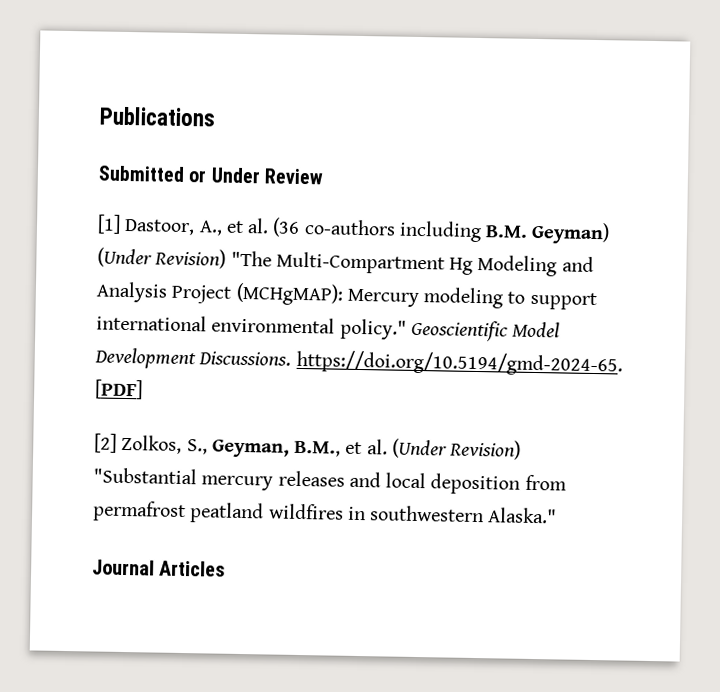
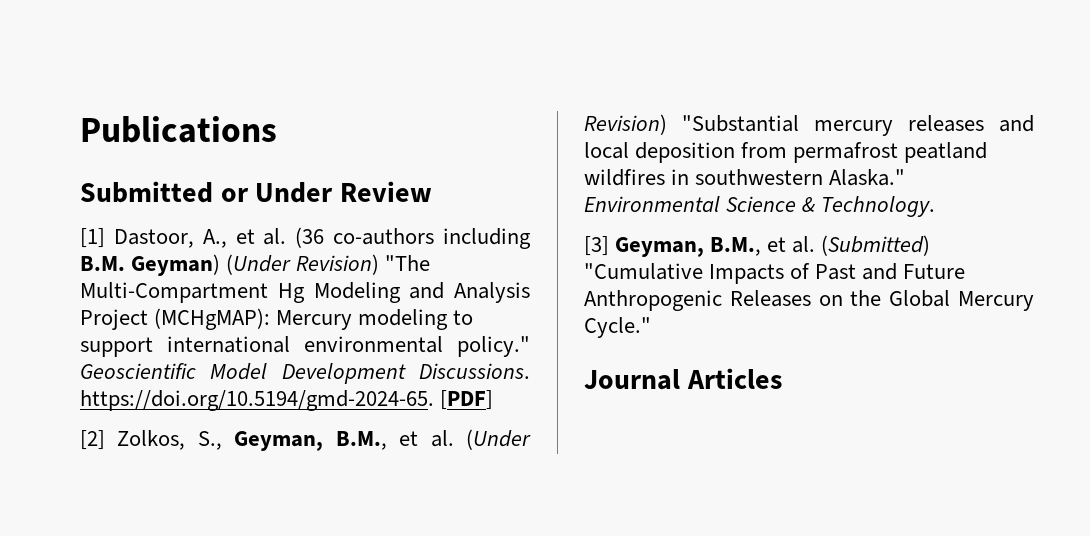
(558, 515) none -> [584,196,936,217] [584,235,931,257] [584,263,966,284] [584,290,1034,311] [584,317,651,338] Environmental Science & Technology. // [3] Geyman, B.M., et al. (Submitted) "Cumulative Impacts of Past and Future Anthropogenic Releases on the Global Mercury Cycle."

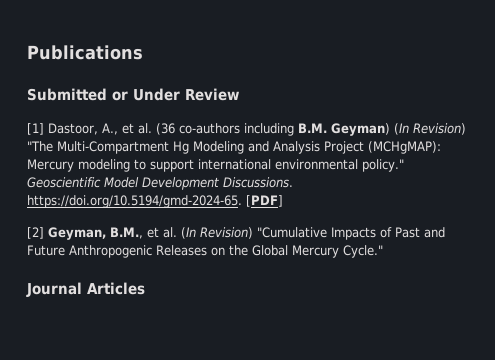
[226,254,292,275] (Under -> [394,123,409,135] (In
[117,429,531,451] [584,114,1034,136] [584,142,988,163] [584,169,906,186] [584,196,936,217] [584,235,931,257] Zolkos, S., Geyman, B.M., et al. (Under Revision) "Substantial mercury releases and local deposition from permafrost peatland wildfires in southwestern Alaska." Environmental Science & Technology. // [3] Geyman, B.M., et al. (Submitted) -> [48,227,253,240] Geyman, B.M., et al. (In Revision)

